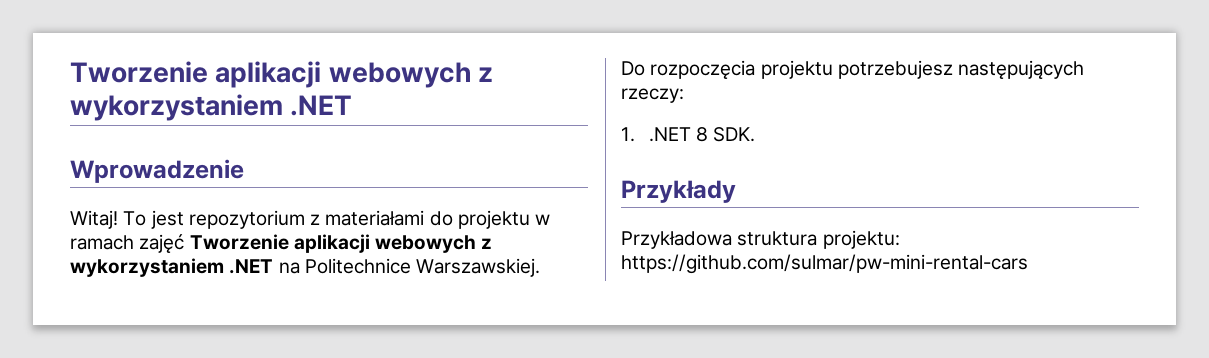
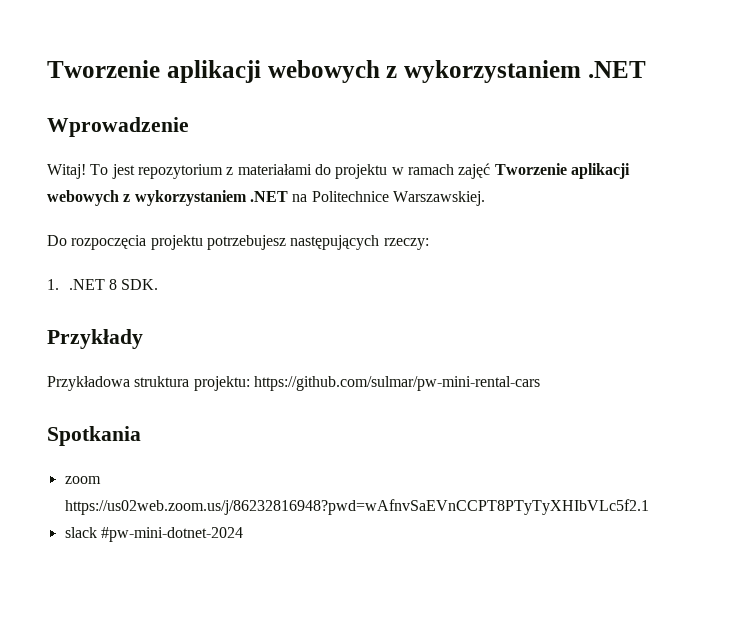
(1028, 264) none -> [47,426,141,446] [64,476,101,484] [64,499,649,515] [64,527,243,542] // Spotkania // zoom https://us02web.zoom.us/j/86232816948?pwd=wAfnvSaEVnCCPT8PTyTyXHIbVLc5f2.1 // slack #pw-mini-dotnet-2024

